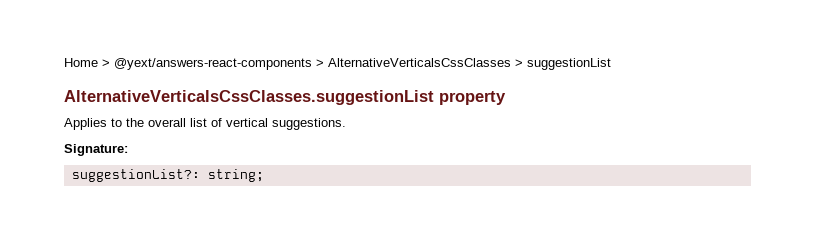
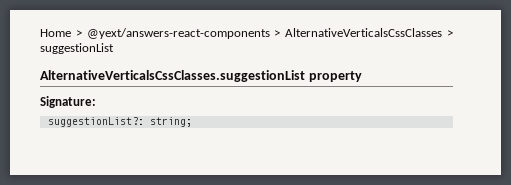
[64,118,346,130] // Applies to the overall list of vertical suggestions. -> (362, 76) none

